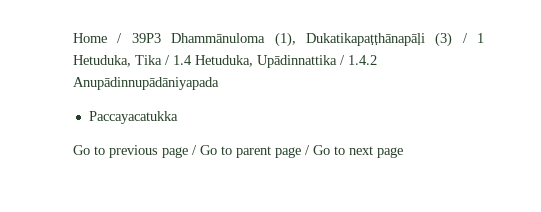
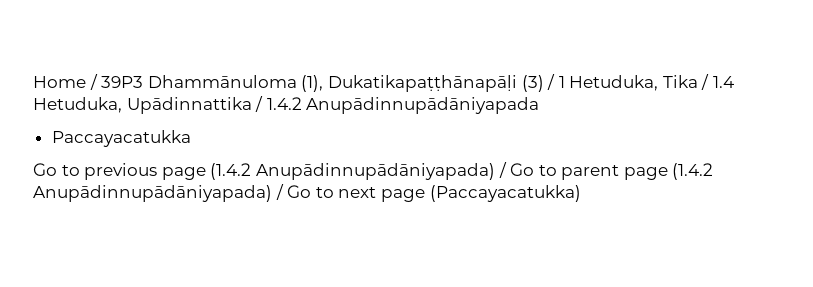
(188, 152) none -> [210,163,495,180] (1.4.2 Anupādinnupādāniyapada)
(301, 152) none -> [672,163,714,180] [33,185,272,202] (1.4.2 Anupādinnupādāniyapada)
(403, 152) none -> [429,185,581,202] (Paccayacatukka)

